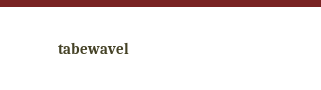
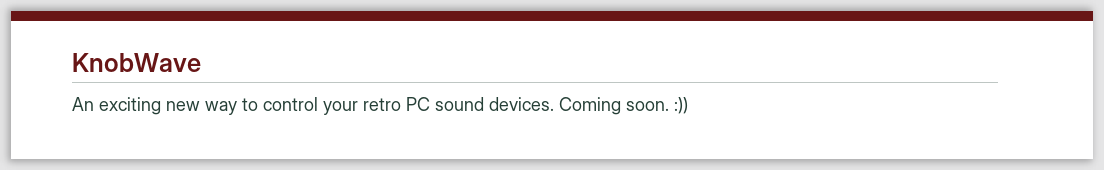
[58,42,129,54] tabewavel -> [72,53,201,72] [72,97,688,115] KnobWave // An exciting new way to control your retro PC sound devices. Coming soon. :))

